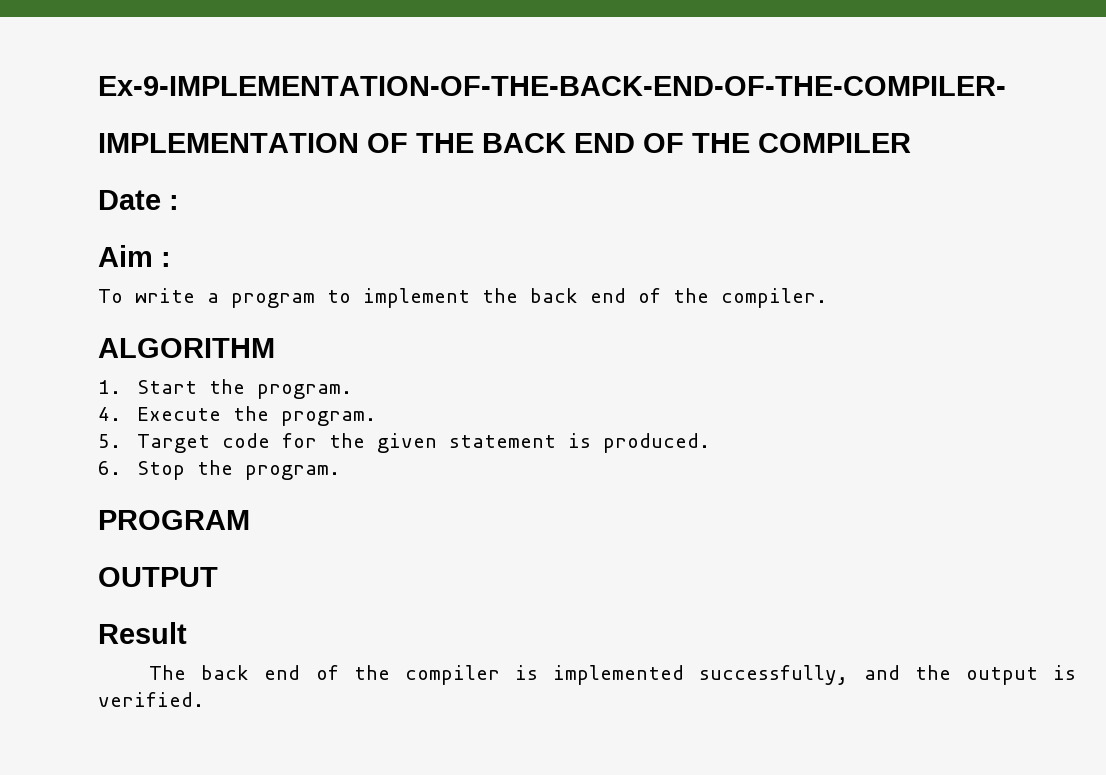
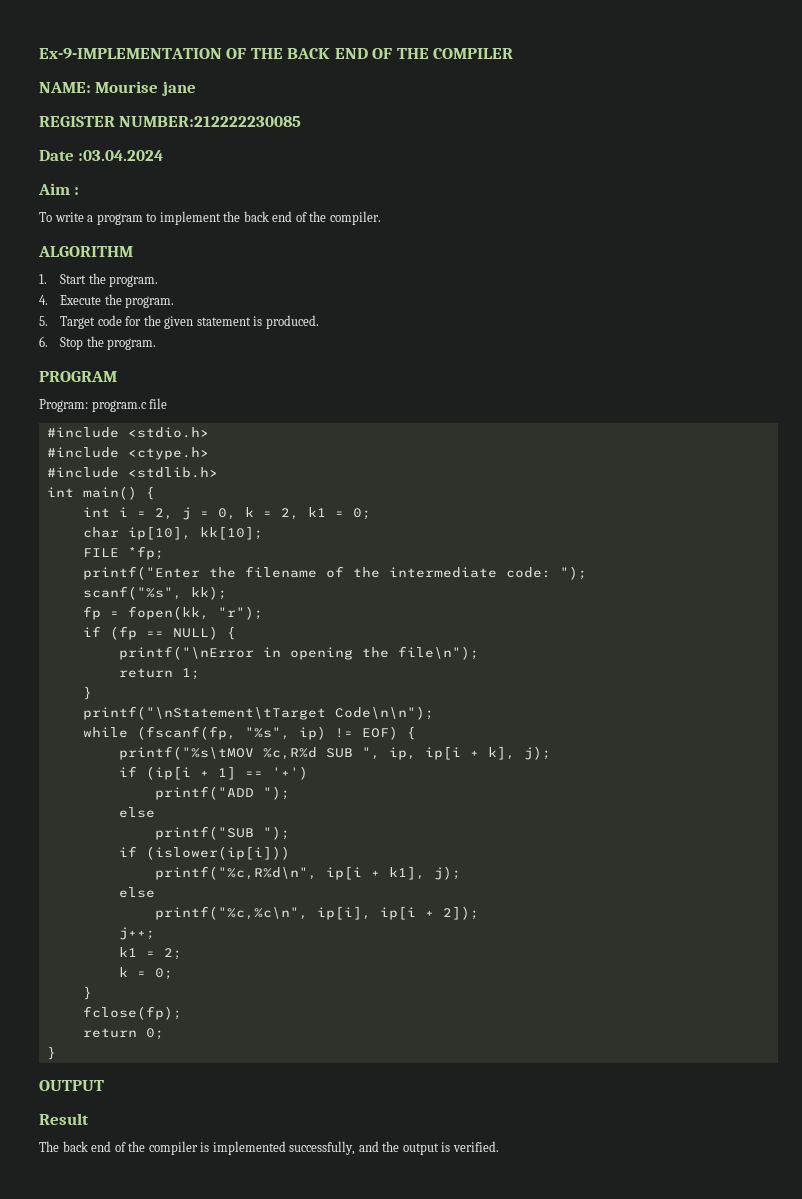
[98,76,1006,96] [98,133,359,153] Ex-9-IMPLEMENTATION-OF-THE-BACK-END-OF-THE-COMPILER- // IMPLEMENTATION -> [39,48,222,59] Ex-9-IMPLEMENTATION
(911, 143) none -> [39,81,196,96] [39,116,302,127] // NAME: Mourise jane // REGISTER NUMBER:212222230085
[169,195,179,210] : -> [78,150,164,161] :03.04.2024
(250, 520) none -> [39,398,168,412] [46,427,209,438] [46,447,209,460] [46,467,218,478] [46,486,155,500] [82,507,371,520] [82,526,263,540] [82,546,164,560] [82,566,587,580] [82,586,227,600] [82,606,263,620] [82,626,236,640] [118,646,479,660] [118,668,200,680] [82,686,92,700] [82,706,434,720] [82,726,416,740] [118,746,551,760] [118,766,308,780] [154,786,290,800] [118,807,155,818] [154,826,290,840] [118,846,290,860] [154,866,461,880] [118,887,155,898] [154,906,479,920] [118,927,155,940] [118,947,182,960] [118,967,173,980] [82,986,92,1000] [82,1006,182,1020] [82,1028,164,1040] [46,1046,56,1060] // Program: program.c file // #include <stdio.h> // #include <ctype.h> // #include <stdlib.h> // int main() { // int i = 2, j = 0, k = 2, k1 = 0; // char ip[10], kk[10]; // FILE *fp; // printf("Enter the filename of the intermediate code: "); // scanf("%s", kk); // fp = fopen(kk, "r"); // if (fp == NULL) { // printf("\nError in opening the file\n"); // return 1; // } // printf("\nStatement\tTarget Code\n\n"); // while (fscanf(fp, "%s", ip) != EOF) { // printf("%s\tMOV %c,R%d SUB ", ip, ip[i + k], j); // if (ip[i + 1] == '+') // printf("ADD "); // else // printf("SUB "); // if (islower(ip[i])) // printf("%c,R%d\n", ip[i + k1], j); // else // printf("%c,%c\n", ip[i], ip[i + 2]); // j++; // k1 = 2; // k = 0; // } // fclose(fp); // return 0; // }

